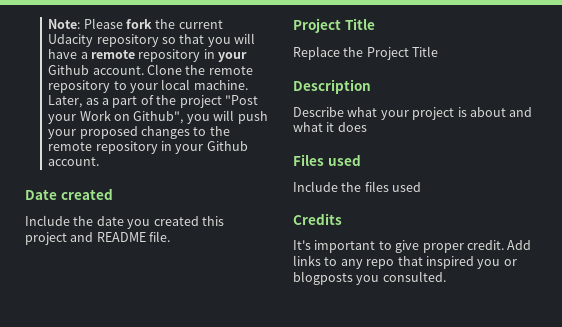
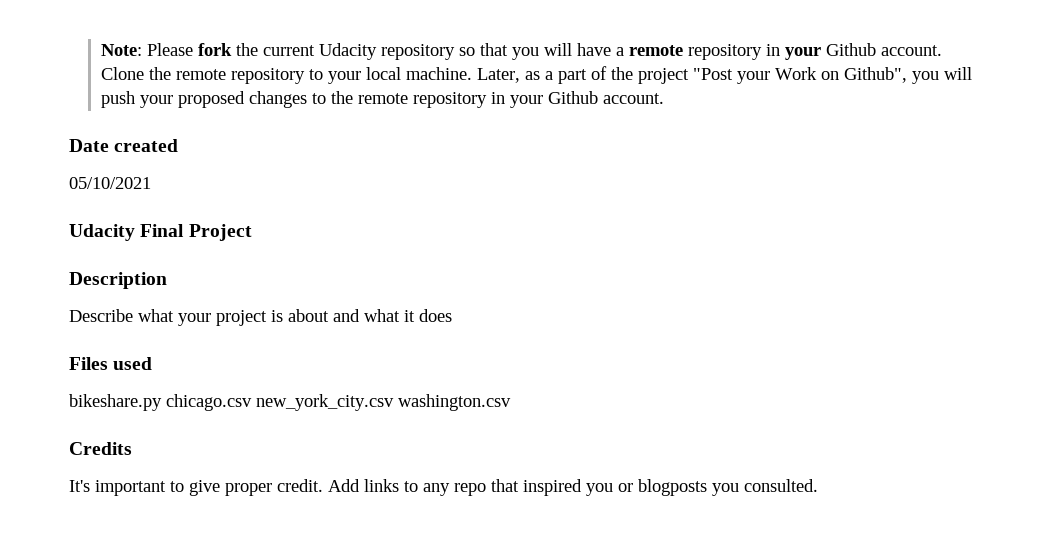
[25,215,224,229] [25,231,171,245] [293,18,375,33] [293,46,439,60] Include the date you created this project and README file. // Project Title // Replace the Project Title -> [69,177,151,189] [69,224,252,241] 05/10/2021 // Udacity Final Project
[293,181,422,192] Include the files used -> [69,394,511,411] bikeshare.py chicago.csv new_york_city.csv washington.csv

